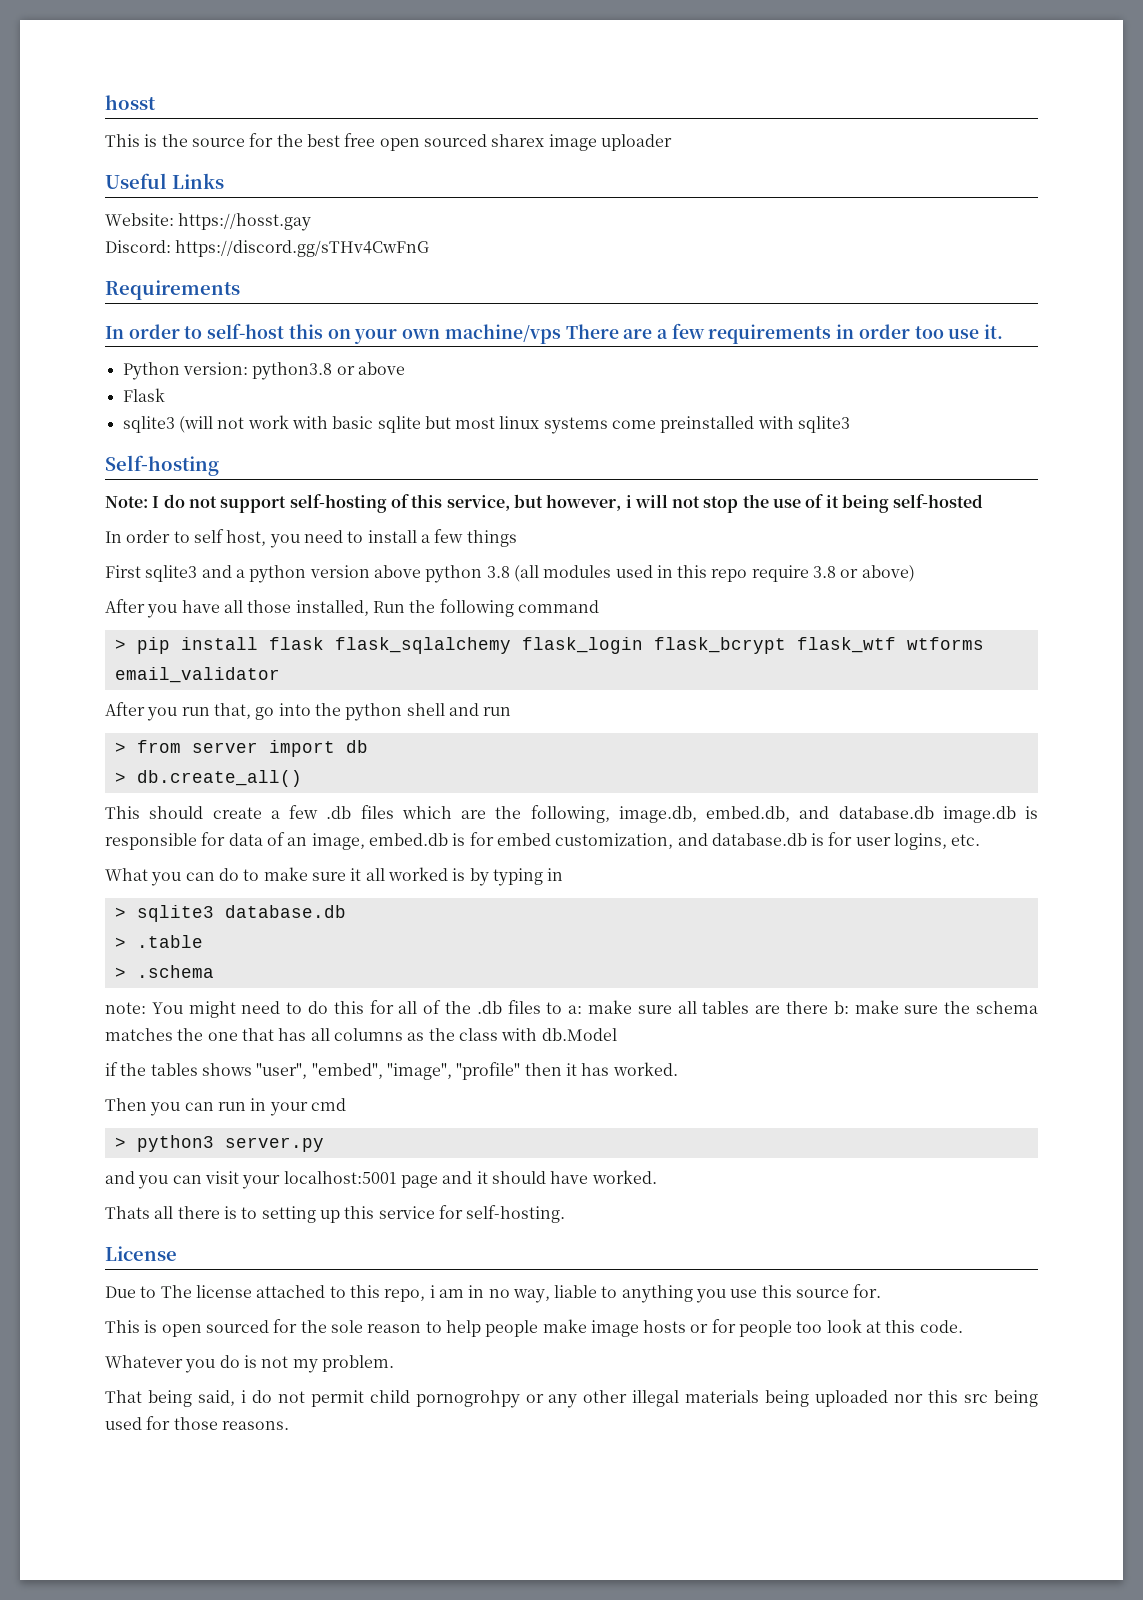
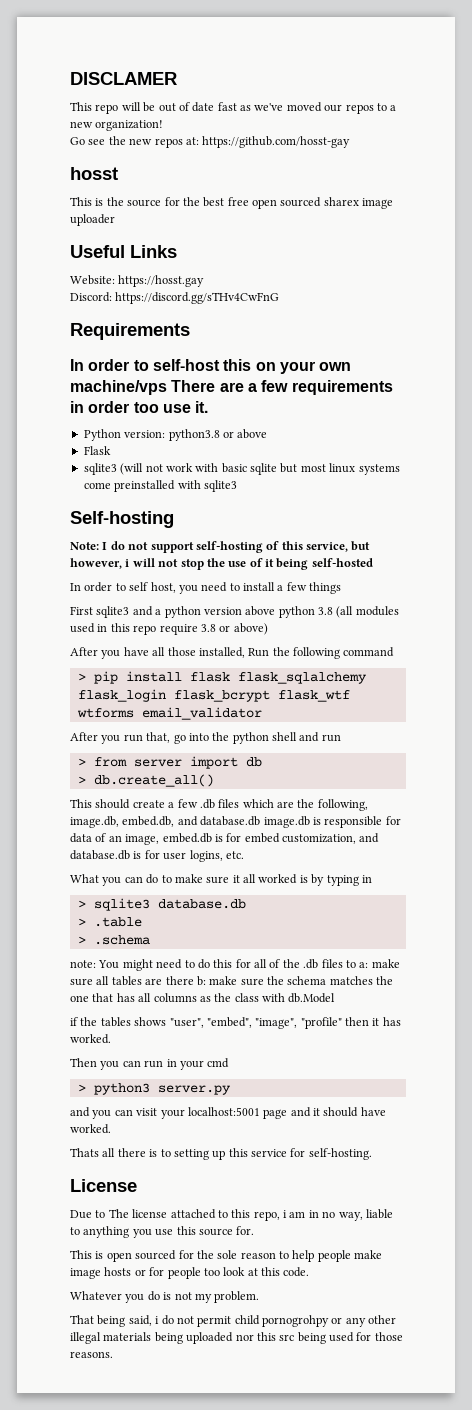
(105, 102) none -> [70,72,177,85] [70,102,397,114] [70,120,164,131] [70,136,351,148] DISCLAMER // This repo will be out of date fast as we've moved our repos to a new organization! // Go see the new repos at: https://github.com/hosst-gay //

